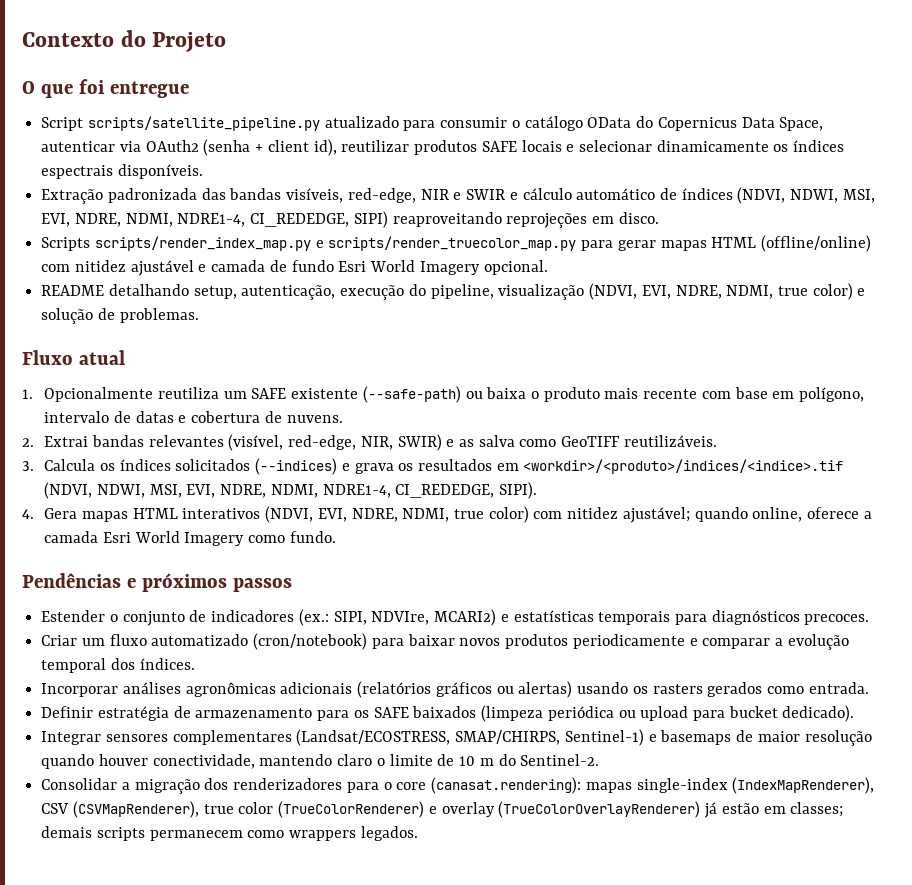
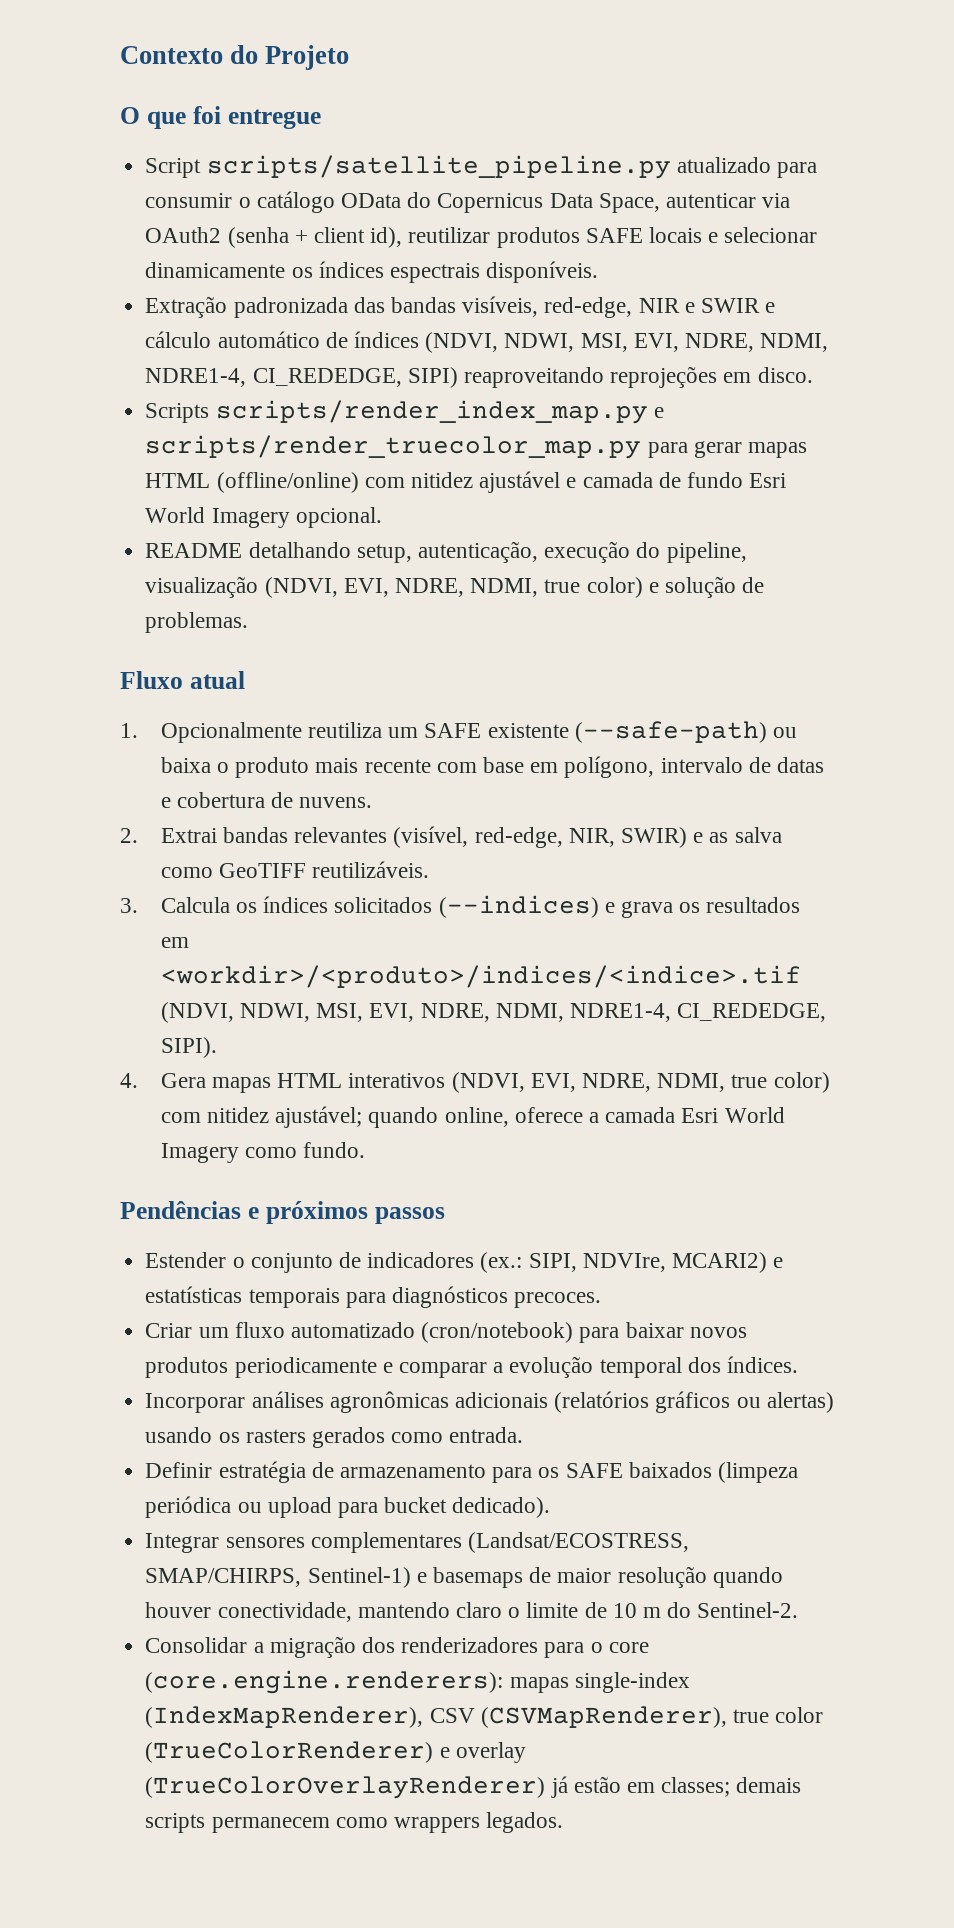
[431,777,582,794] (canasat.rendering): -> [145,1670,504,1694] (core.engine.renderers):

